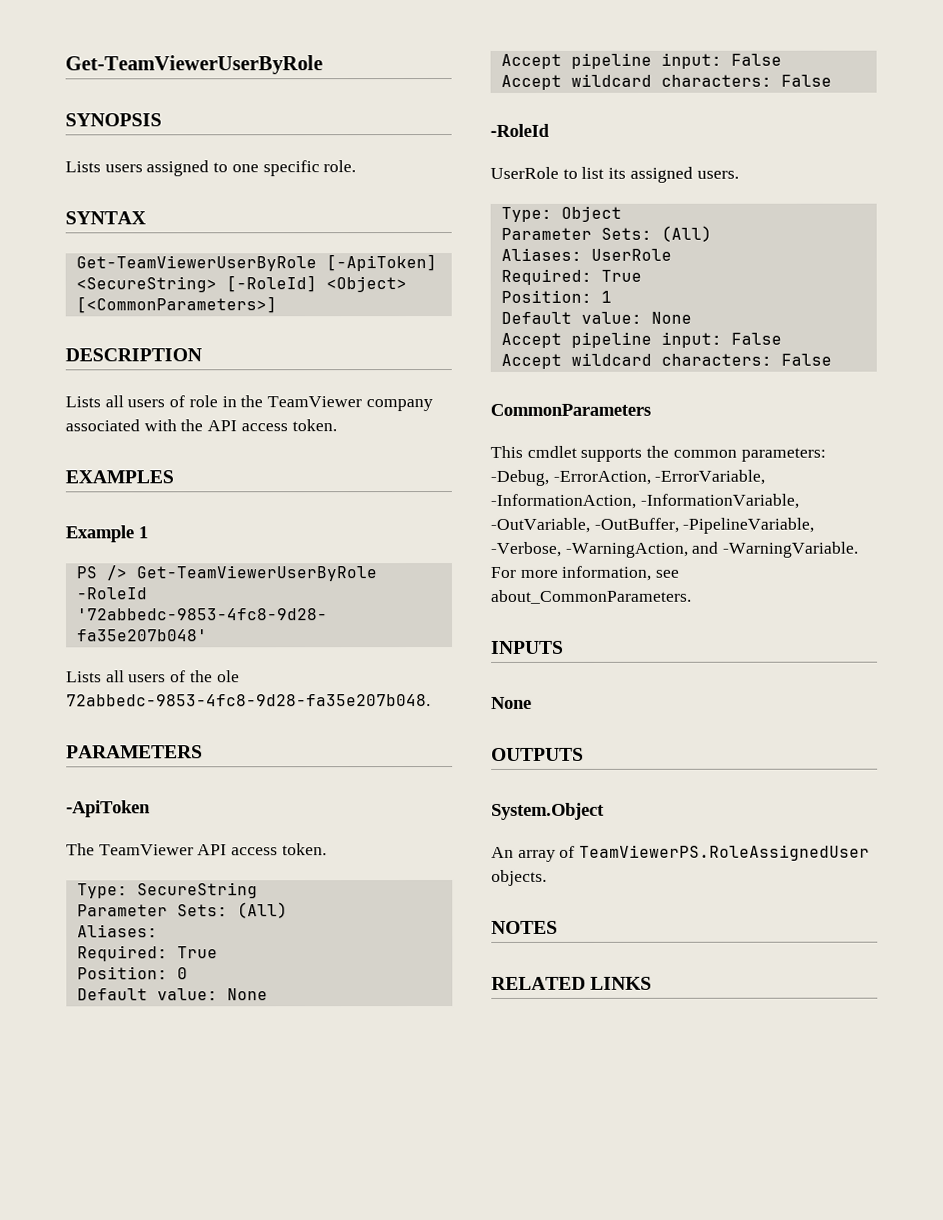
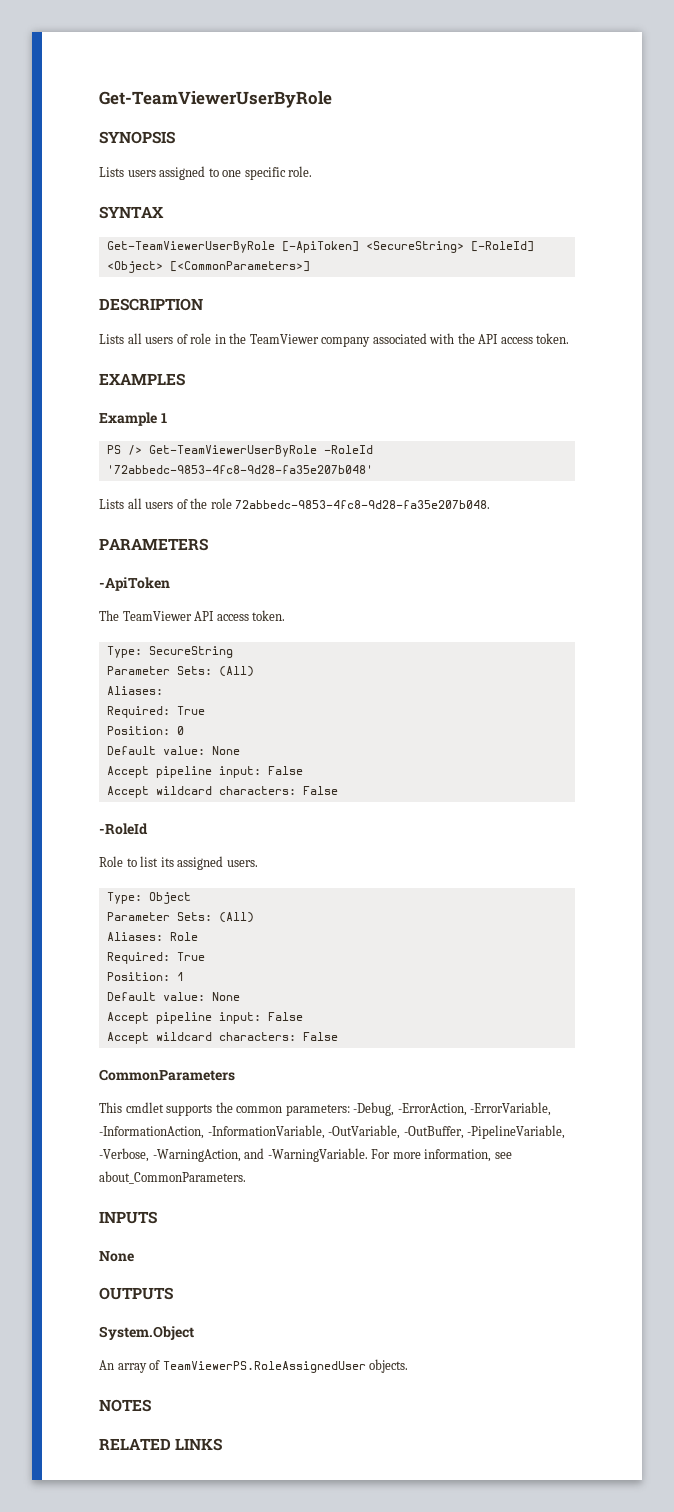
[216,670,240,683] ole -> [210,498,232,509] role
[490,166,559,179] UserRole -> [99,856,123,867] Role
[590,248,672,261] UserRole -> [169,932,198,941] Role

